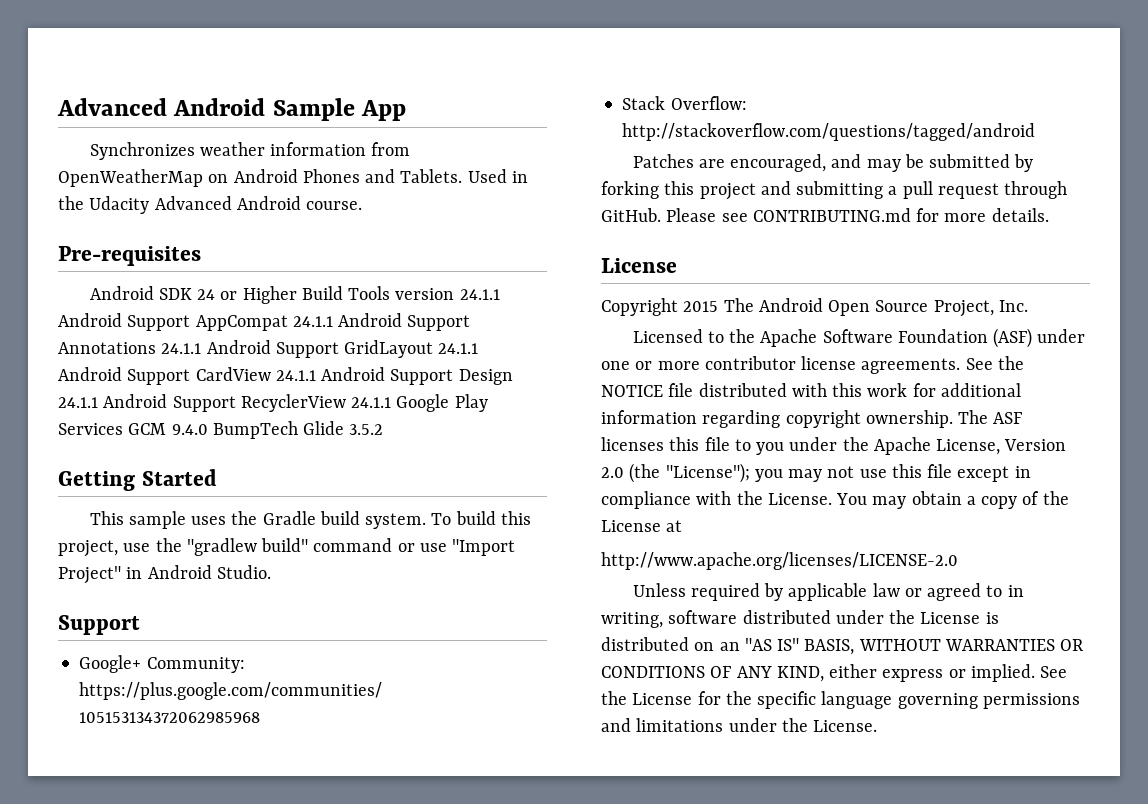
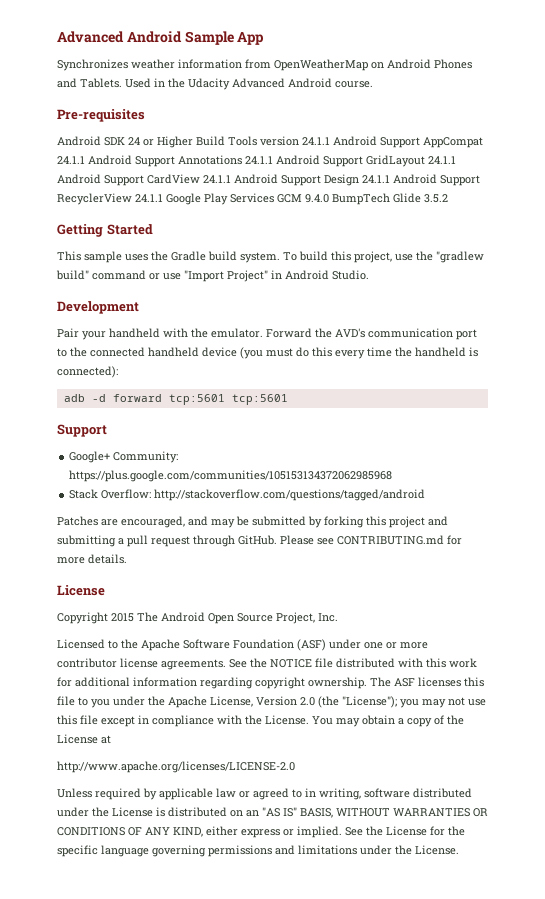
(271, 572) none -> [57,301,139,314] [57,328,477,340] [57,347,478,359] [57,366,118,378] [63,394,288,405] // Development // Pair your handheld with the emulator. Forward the AVD's communication port to the connected handheld device (you must do this every time the handheld is connected): // adb -d forward tcp:5601 tcp:5601

